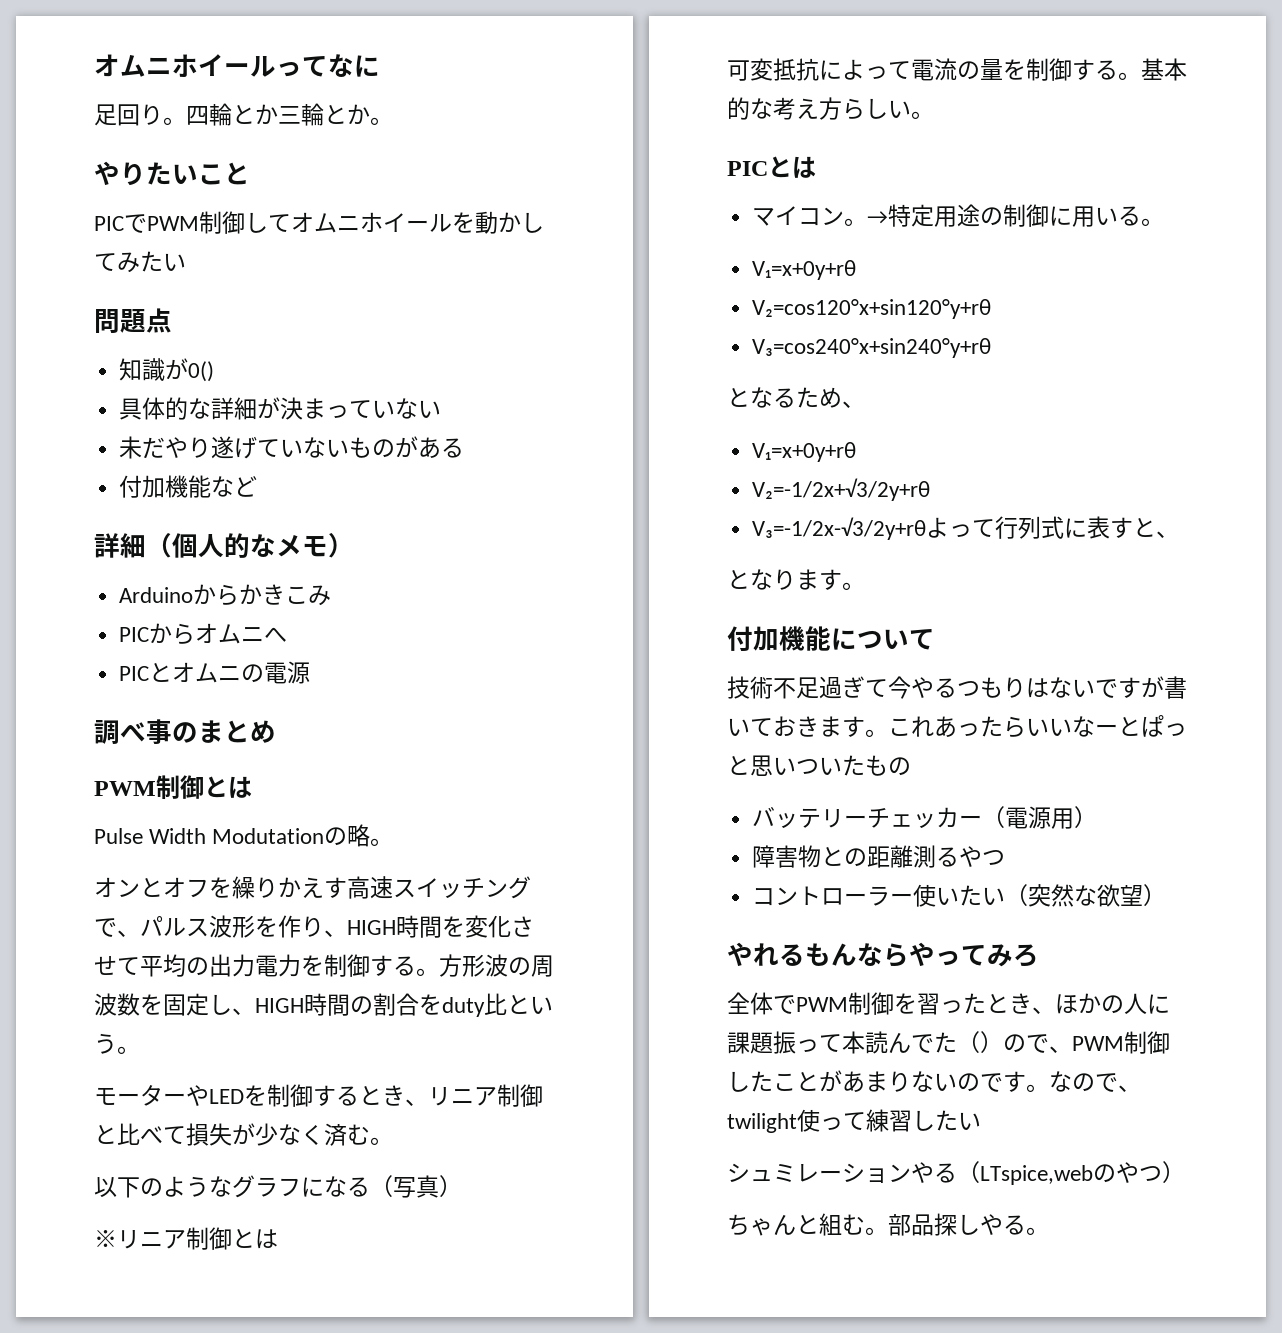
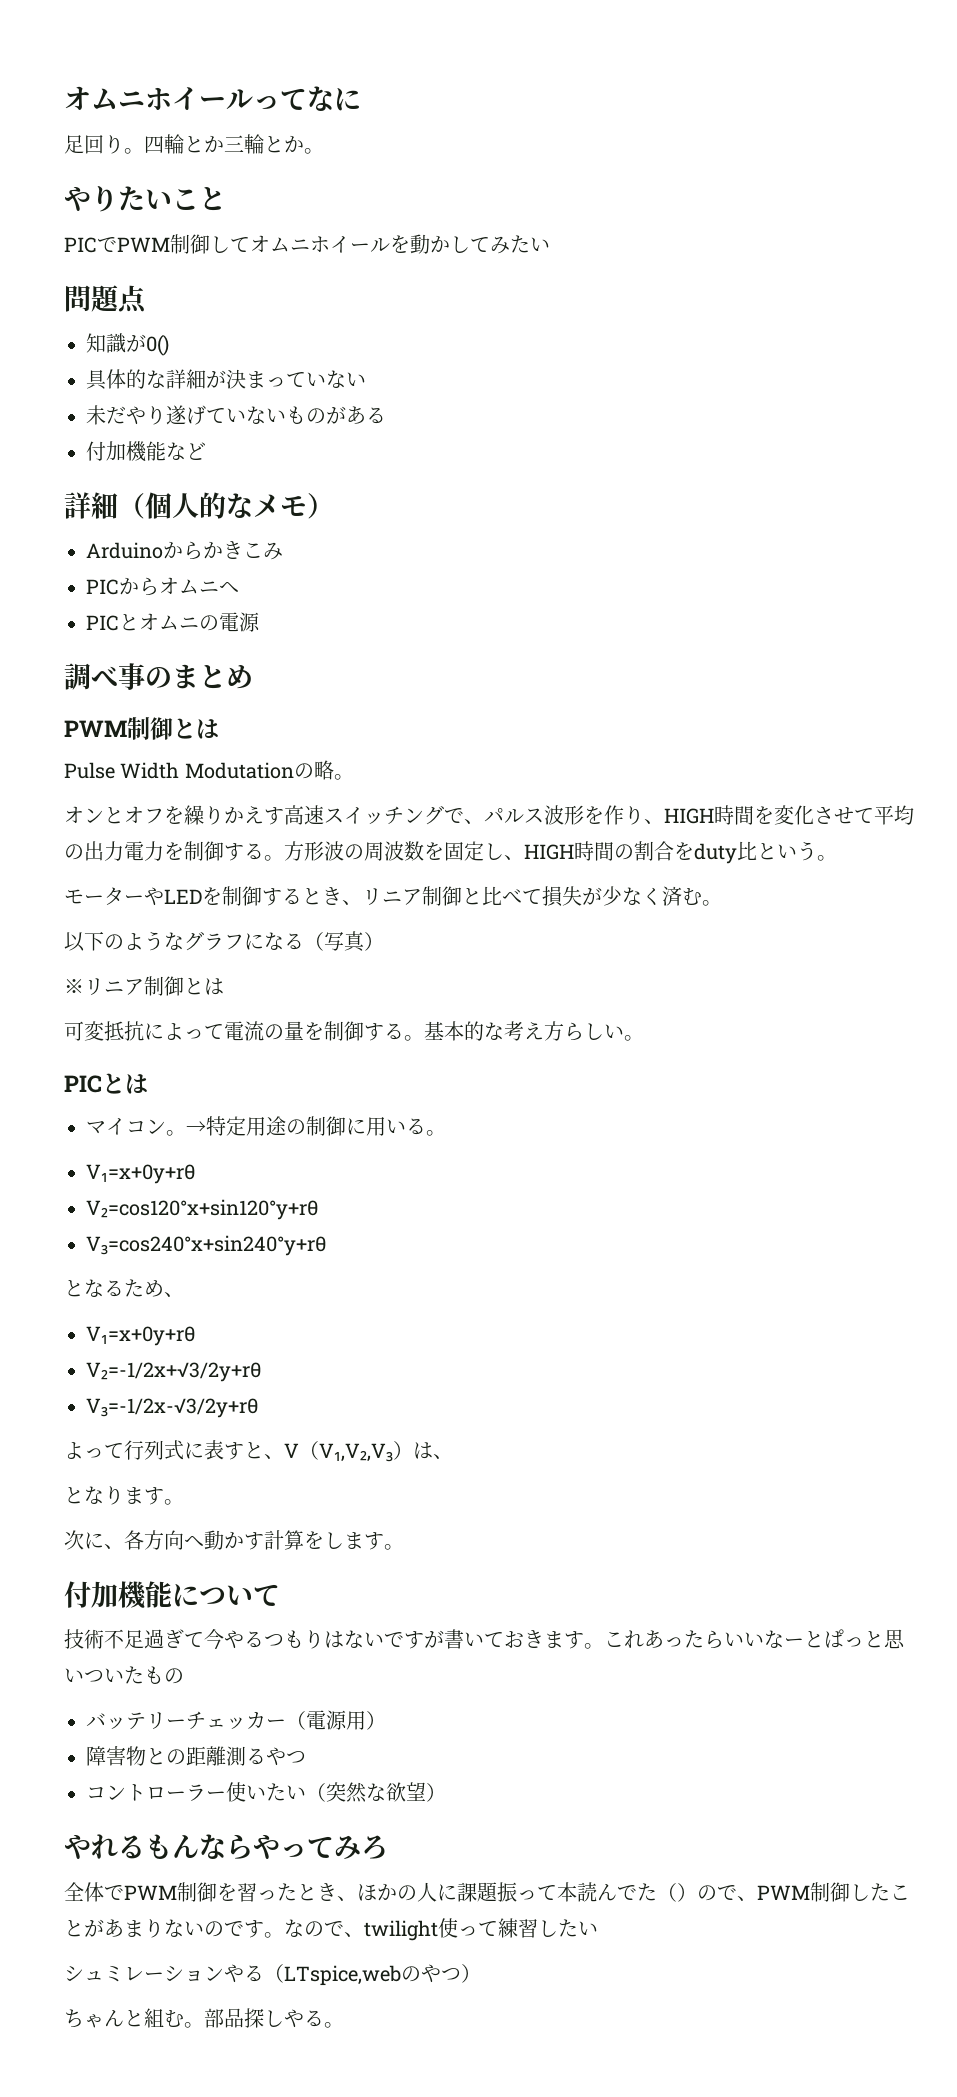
(927, 528) none -> (258, 1408) //
(1180, 534) none -> [284,1441,453,1462] V（V₁,V₂,V₃）は、
(865, 586) none -> [64,1530,404,1550] // 次に、各方向へ動かす計算をします。

